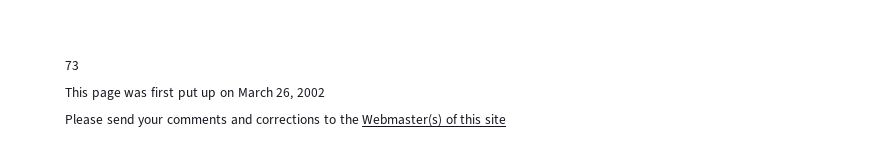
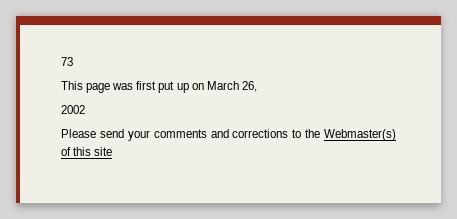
(294, 94) none -> (257, 86) //

